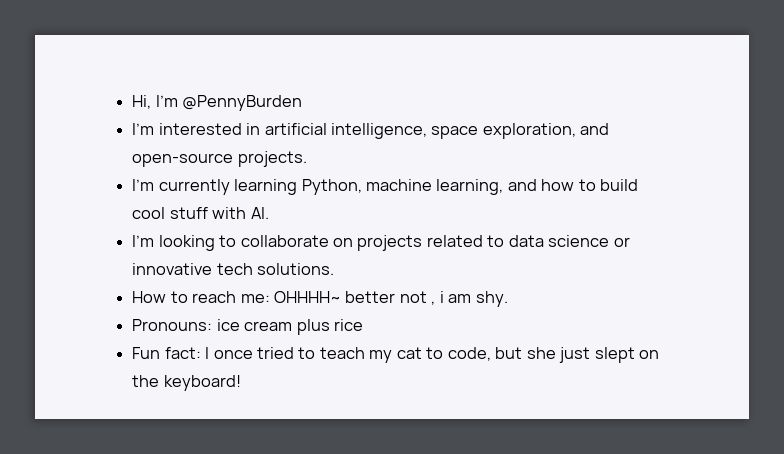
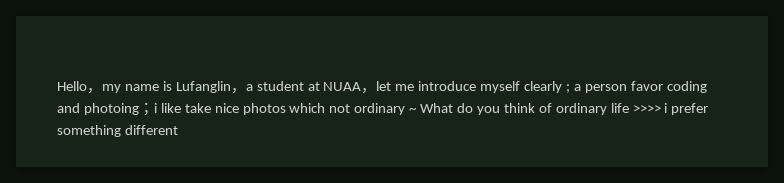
[132,95,303,111] [132,123,610,139] [132,151,307,167] [132,179,639,195] [132,207,269,219] [132,235,630,251] [132,263,335,275] [132,291,508,307] [132,319,363,335] [132,347,659,363] [132,375,241,391] Hi, I’m @PennyBurden // I’m interested in artificial intelligence, space exploration, and open-source projects. // I’m currently learning Python, machine learning, and how to build cool stuff with AI. // I’m looking to collaborate on projects related to data science or innovative tech solutions. // How to reach me: OHHHH~ better not , i am shy. // Pronouns: ice cream plus rice // Fun fact: I once tried to teach my cat to code, but she just slept on the keyboard! -> [57,81,707,94] [57,102,709,116] [57,125,178,137] Hello，my name is Lufanglin，a student at NUAA，let me introduce myself clearly ; a person favor coding and photoing；i like take nice photos which not ordinary ~ What do you think of ordinary life >>>> i prefer something different

